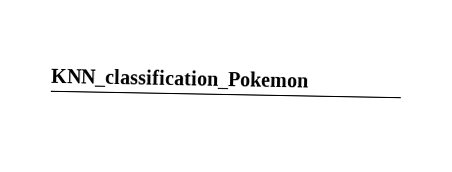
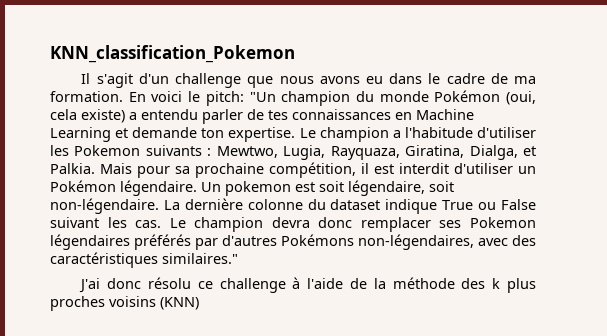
(309, 79) none -> [81,73,537,88] [50,90,536,106] [50,109,474,124] [50,127,536,142] [50,145,537,160] [50,162,536,178] [50,180,454,196] [50,198,537,214] [50,217,536,232] [50,234,536,250] [50,252,238,268] [79,277,536,293] [50,296,199,311] // Il s'agit d'un challenge que nous avons eu dans le cadre de ma formation. En voici le pitch: "Un champion du monde Pokémon (oui, cela existe) a entendu parler de tes connaissances en Machine Learning et demande ton expertise. Le champion a l'habitude d'utiliser les Pokemon suivants : Mewtwo, Lugia, Rayquaza, Giratina, Dialga, et Palkia. Mais pour sa prochaine compétition, il est interdit d'utiliser un Pokémon légendaire. Un pokemon est soit légendaire, soit non-légendaire. La dernière colonne du dataset indique True ou False suivant les cas. Le champion devra donc remplacer ses Pokemon légendaires préférés par d'autres Pokémons non-légendaires, avec des caractéristiques similaires." // J'ai donc résolu ce challenge à l'aide de la méthode des k plus proches voisins (KNN)

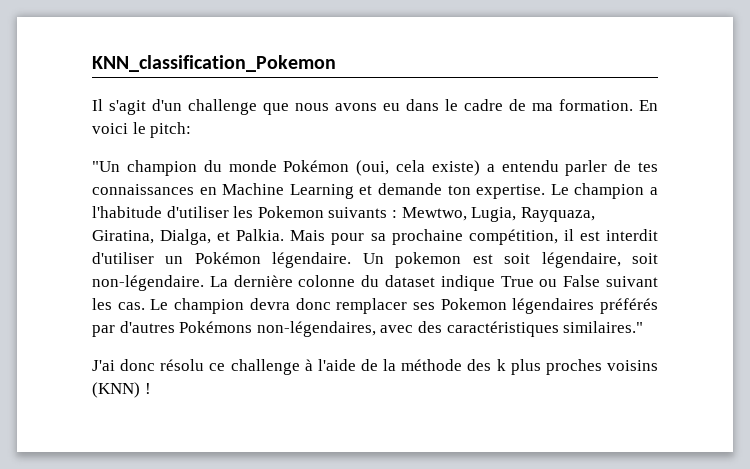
(244, 98) none -> (192, 130) //
(199, 303) none -> [144,383,151,394] !

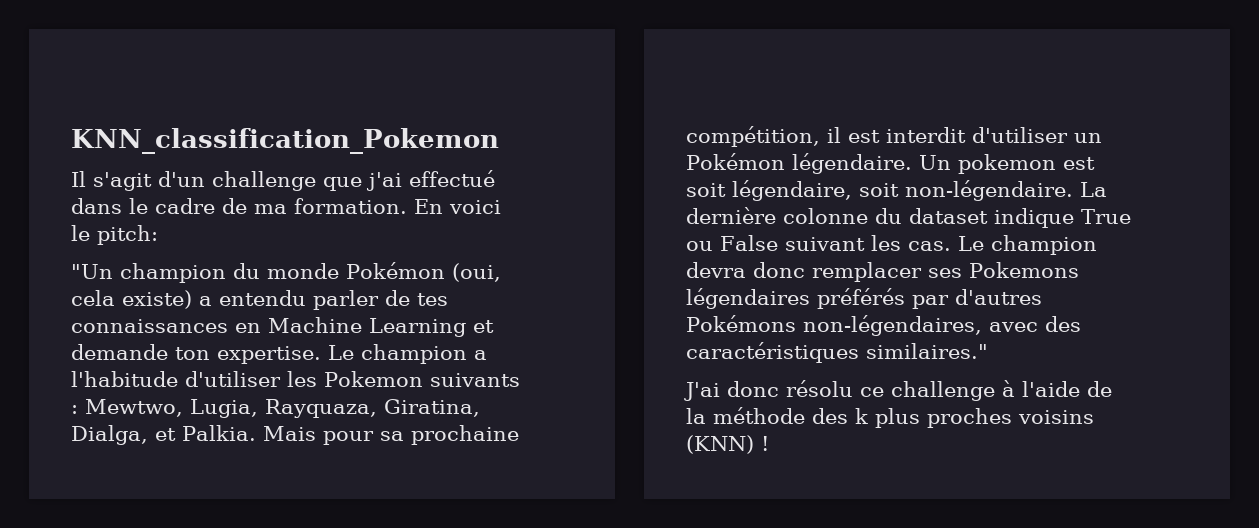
[295,103,400,111] nous avons eu -> [366,170,495,191] j'ai effectué
[440,298,507,310] Pokemon -> [969,262,1079,278] Pokemons

